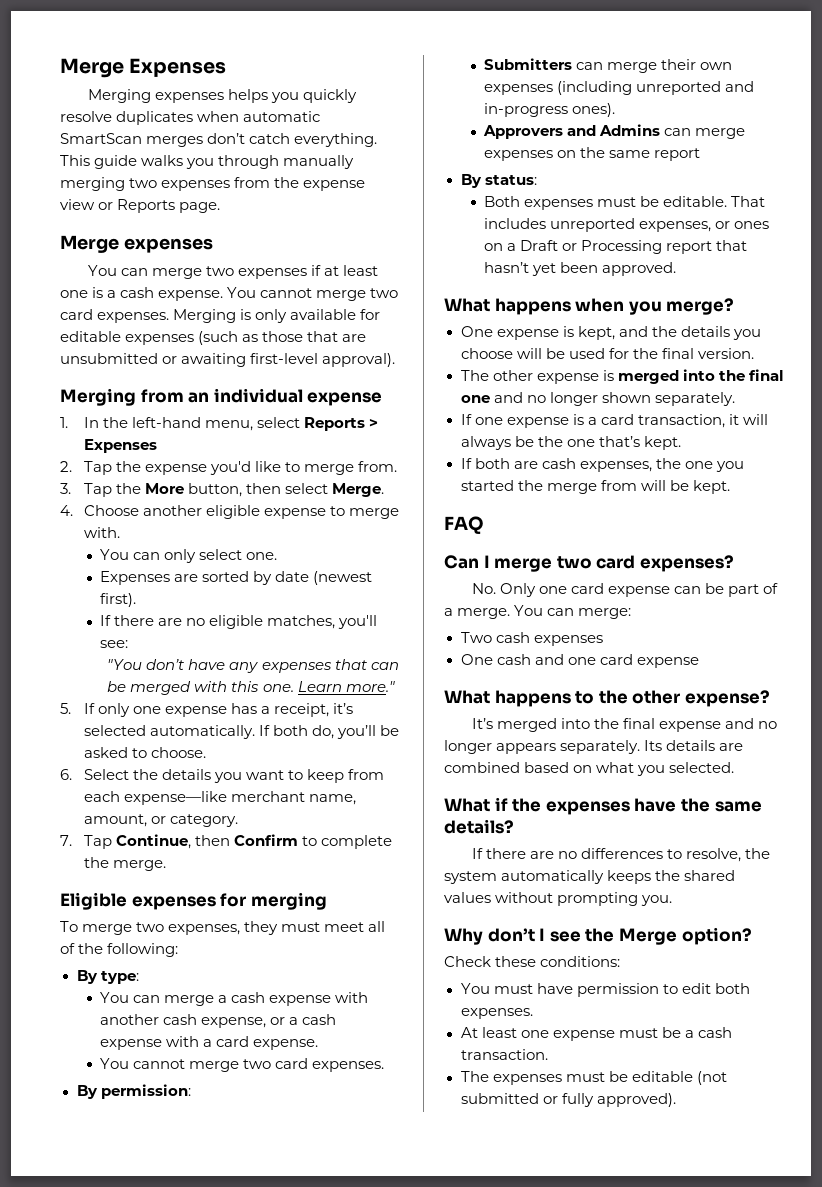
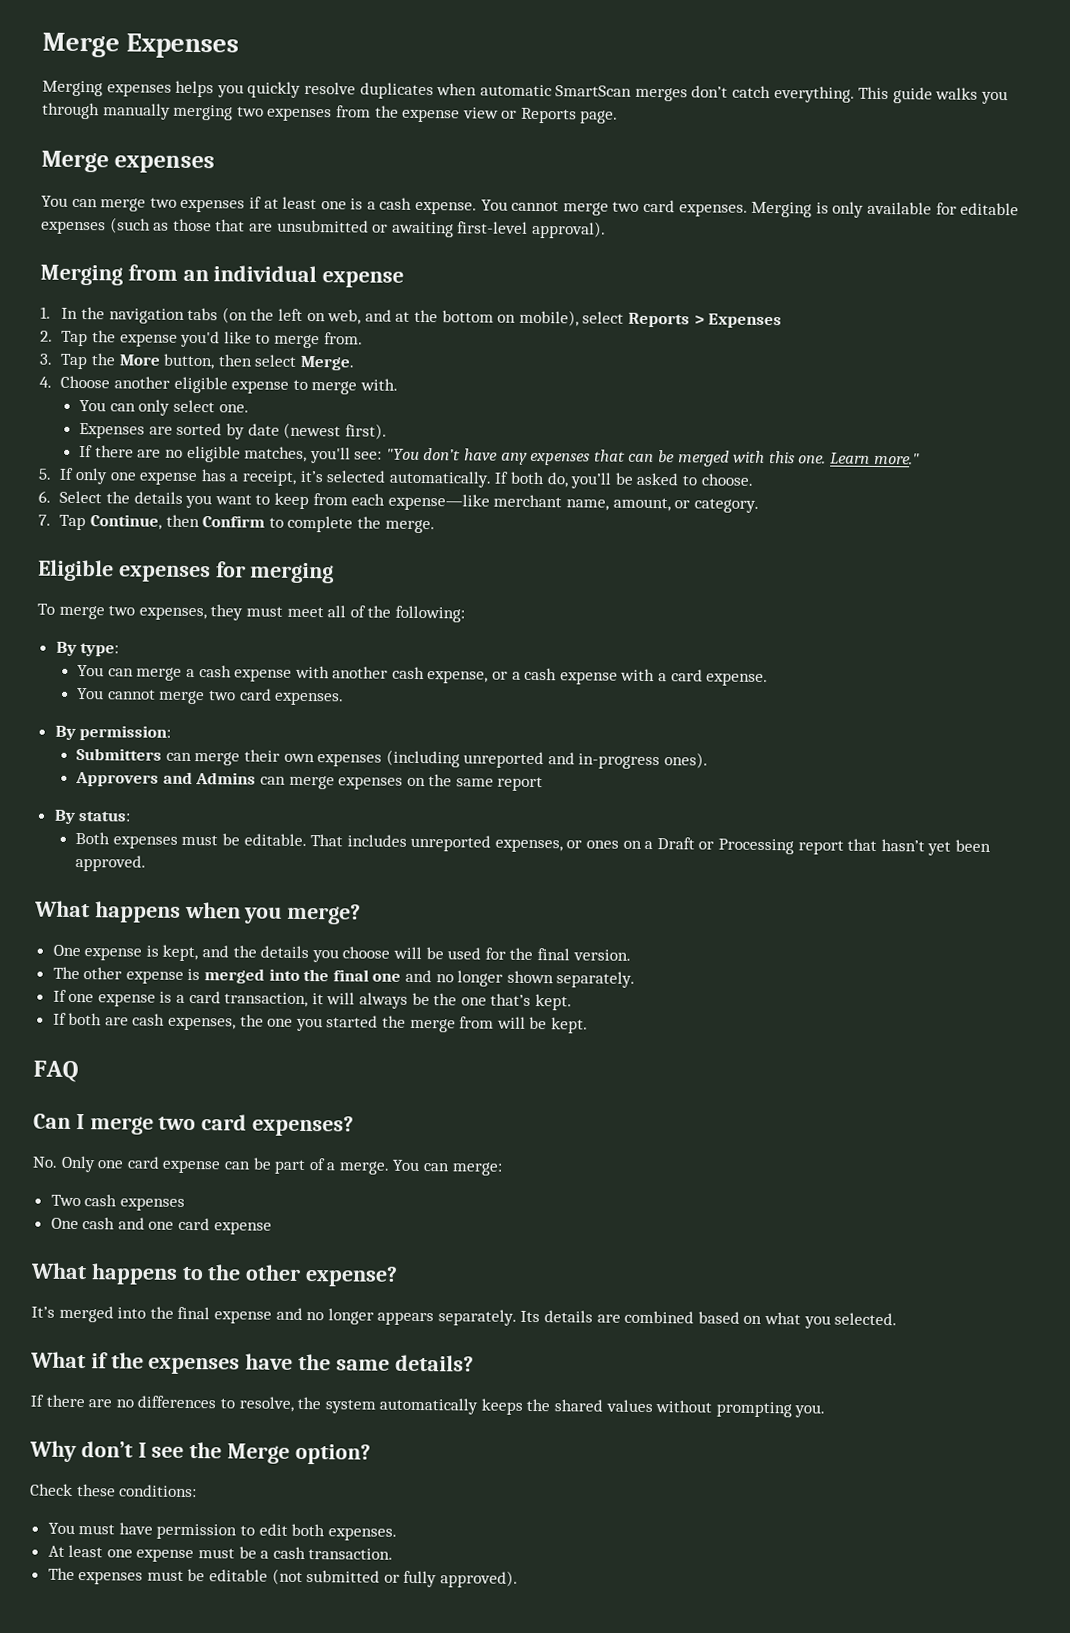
[131,417,253,431] left-hand menu, -> [108,307,579,327] navigation tabs (on the left on web, and at the bottom on mobile),
(129, 644) // -> (383, 455) none

